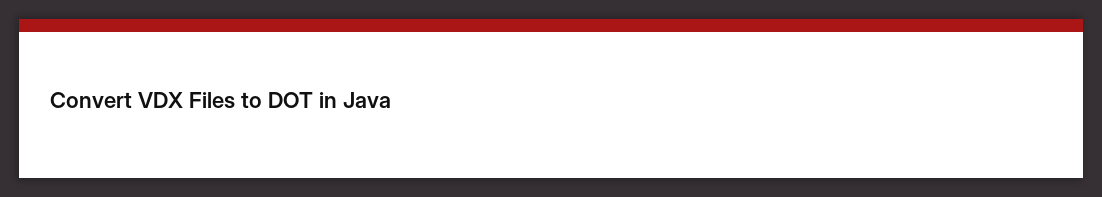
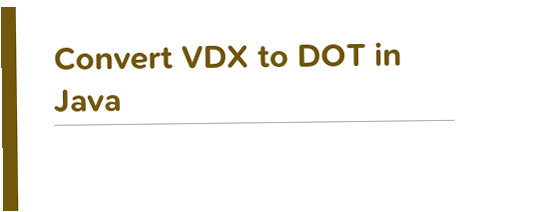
[188,92,235,109] Files -> (249, 57) none

